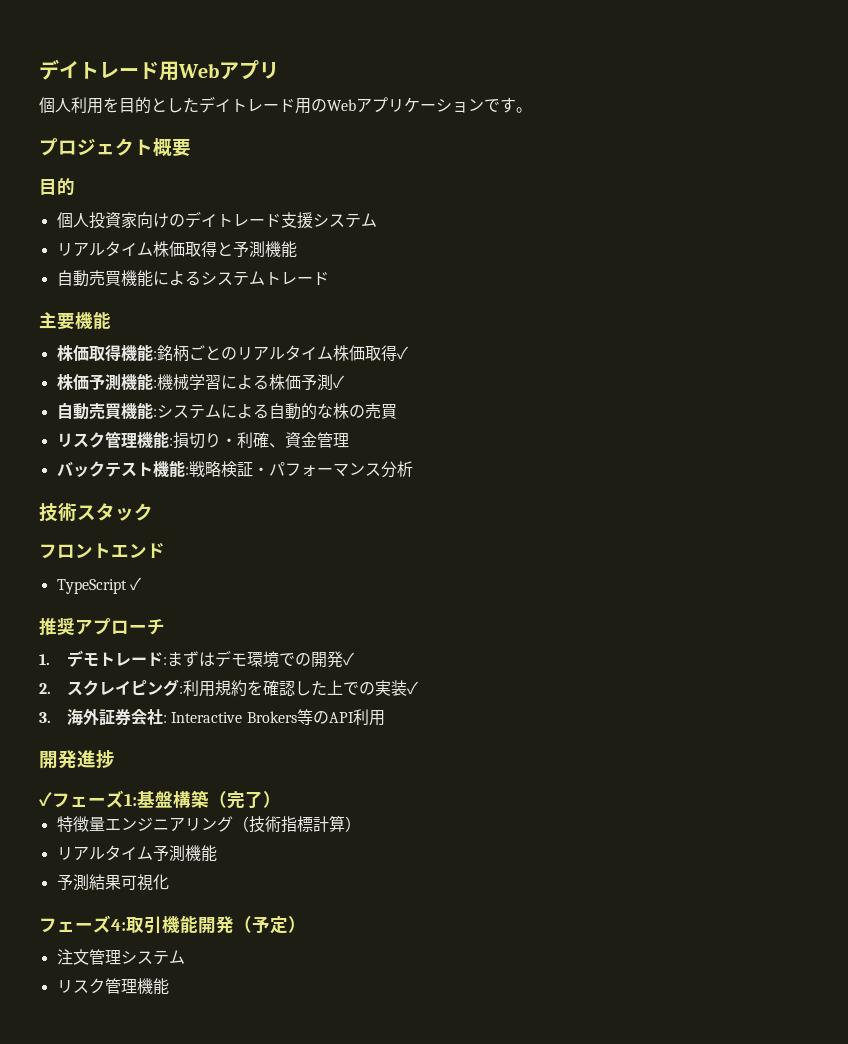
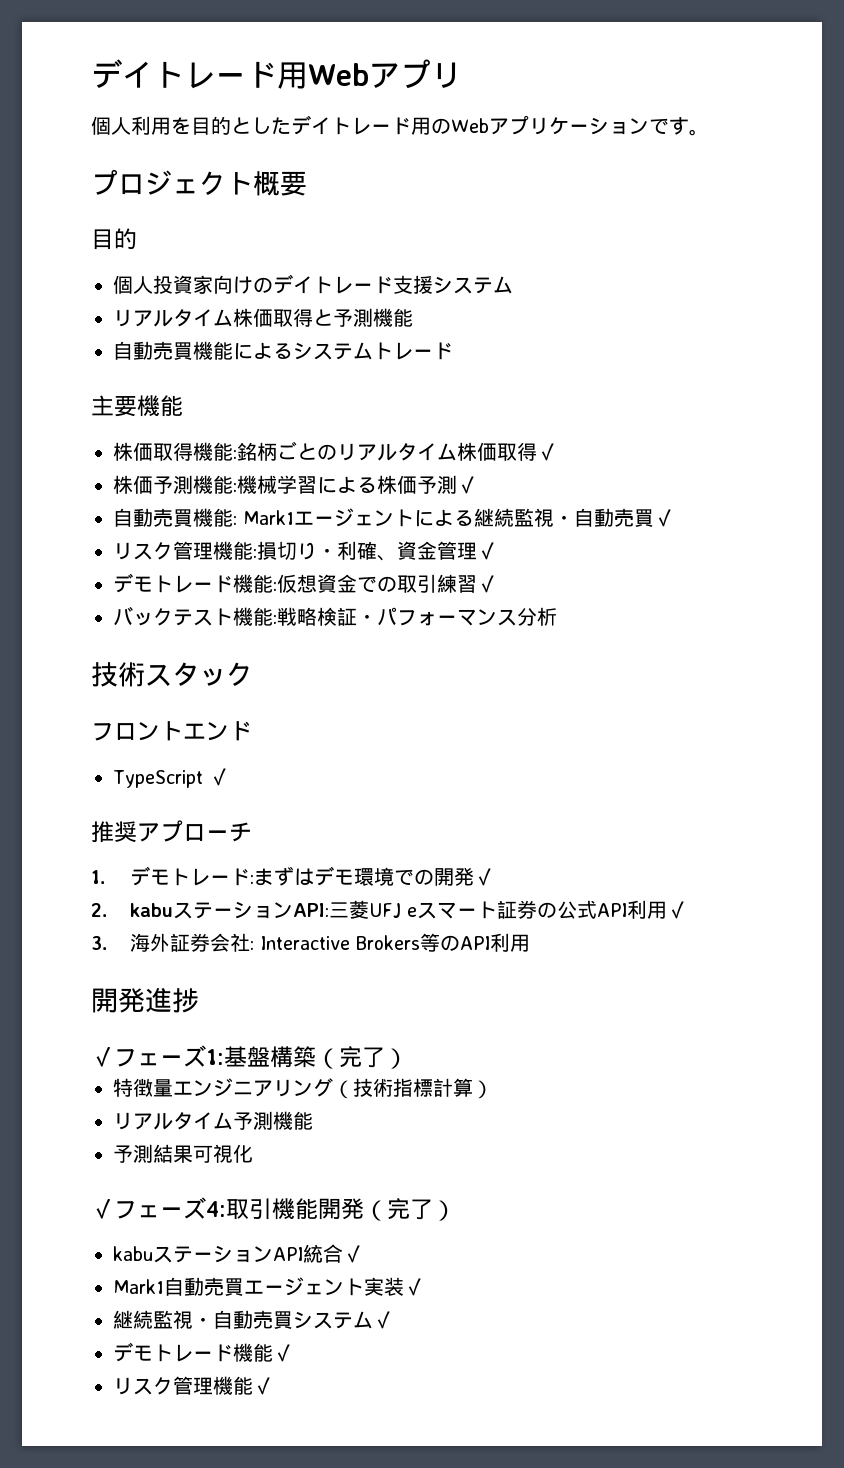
[156,403,397,420] システムによる自動的な株の売買 -> [243,508,674,527] Mark1エージェントによる継続監視・自動売買✓
(349, 440) none -> [477,542,497,560] [113,573,497,593] ✓ // デモトレード機能:仮想資金での取引練習✓
[67,679,408,697] スクレイピング:利用規約を確認した上での実装 -> [130,900,668,919] kabuステーションAPI:三菱UFJ eスマート証券の公式API利用
(169, 882) none -> [91,1198,114,1219] ✓
[252,916,306,934] [56,949,185,965] [56,978,169,995] 予定） // 注文管理システム // リスク管理機能 -> [387,1198,456,1221] [113,1244,363,1263] [113,1277,424,1296] [113,1310,393,1329] [113,1342,293,1362] [113,1376,273,1395] 完了） // kabuステーションAPI統合✓ // Mark1自動売買エージェント実装✓ // 継続監視・自動売買システム✓ // デモトレード機能✓ // リスク管理機能✓

